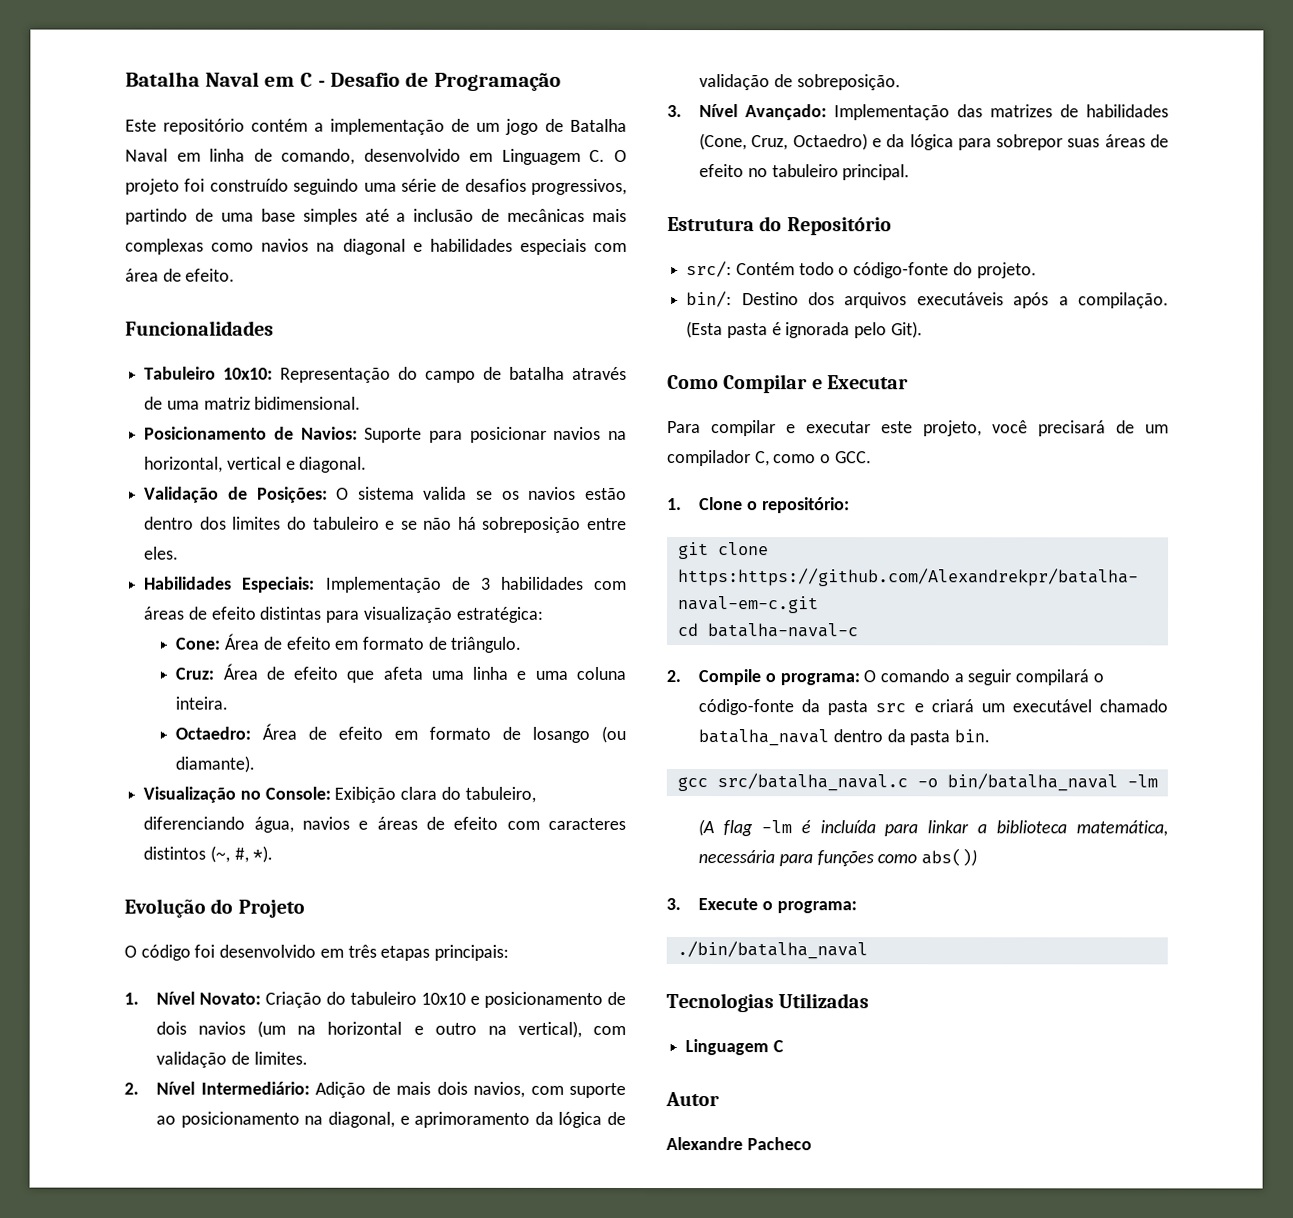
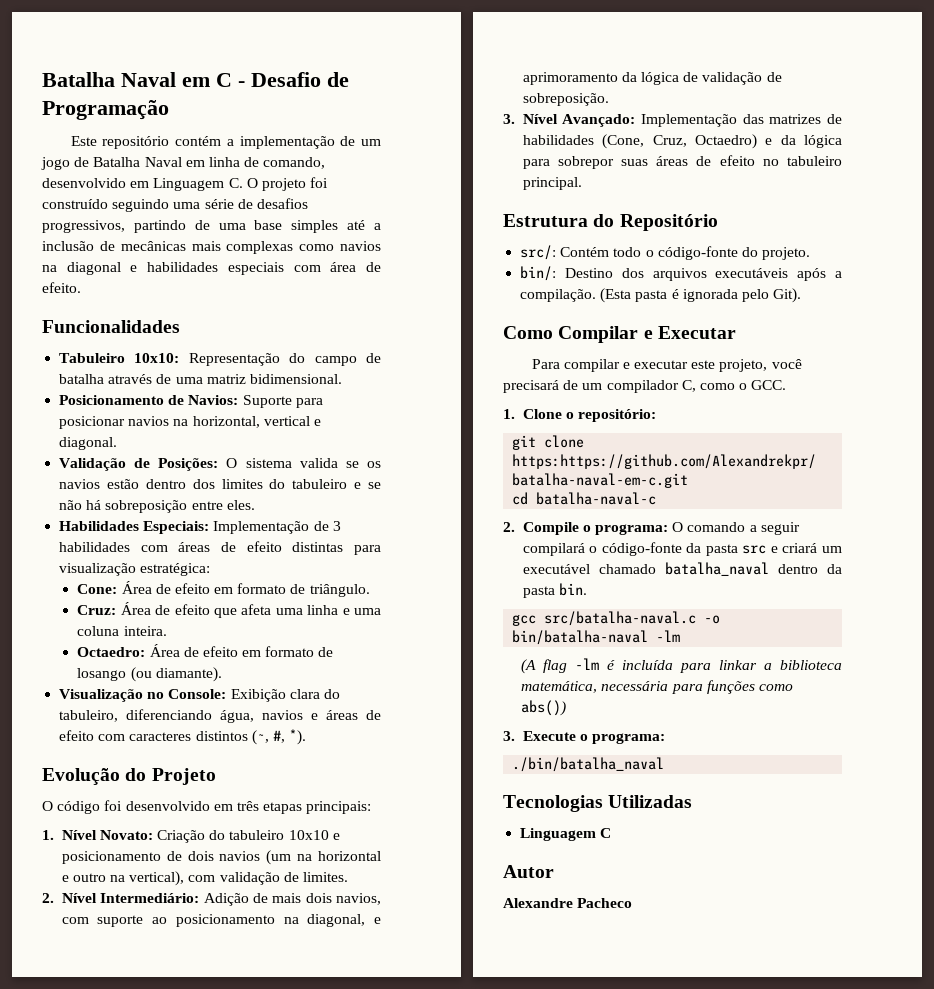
[716,773,1118,792] src/batalha_naval.c -o bin/batalha_naval -> [544,611,721,626] [512,630,649,645] src/batalha-naval.c -o bin/batalha-naval

